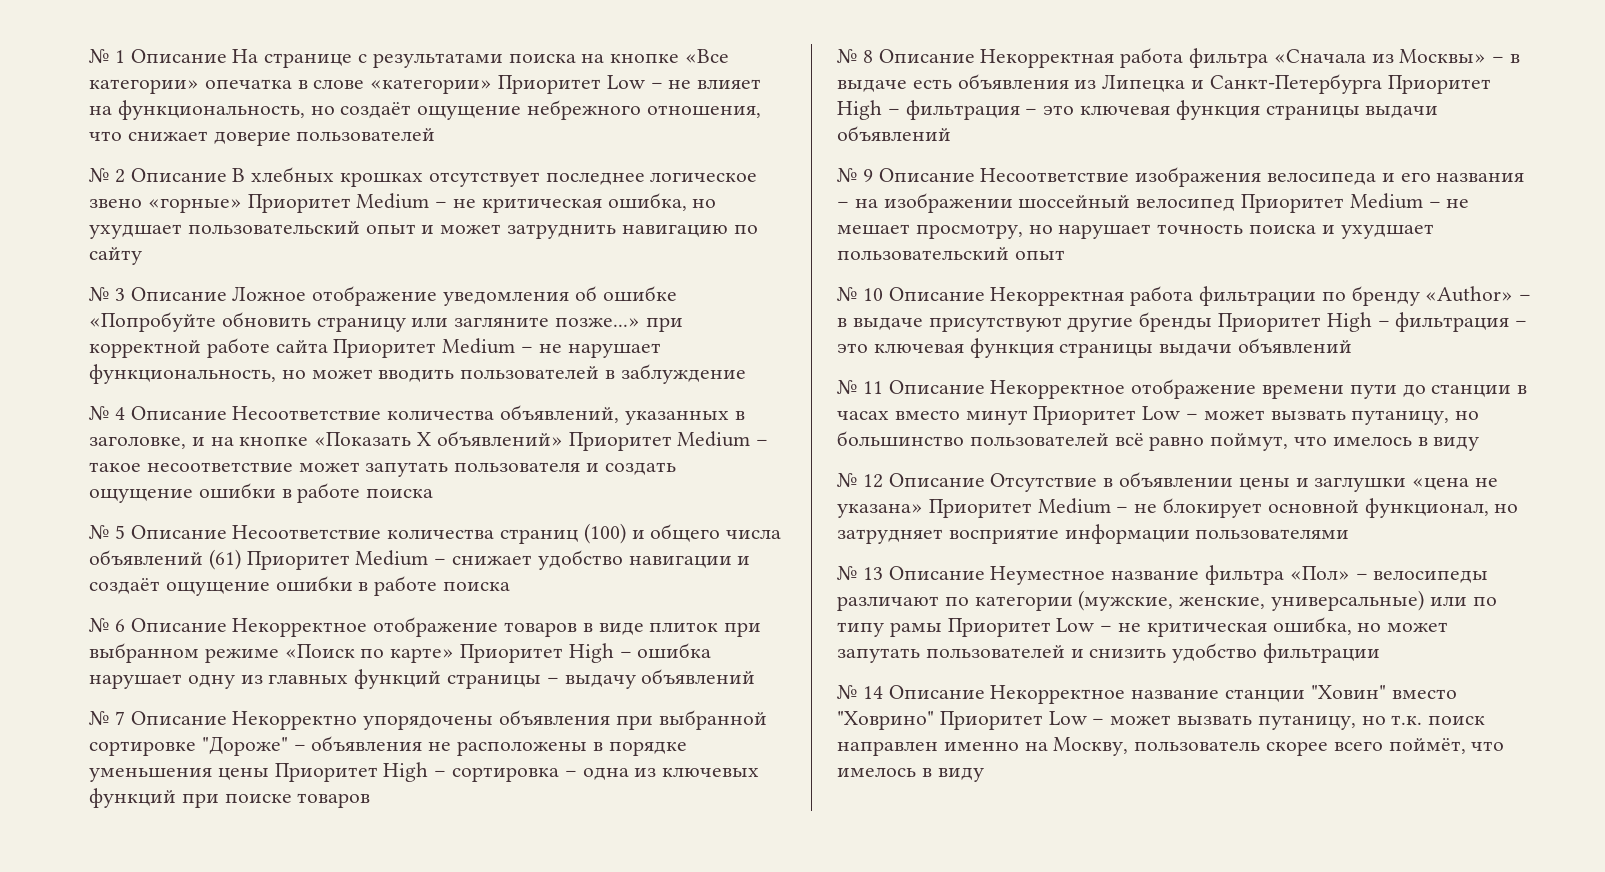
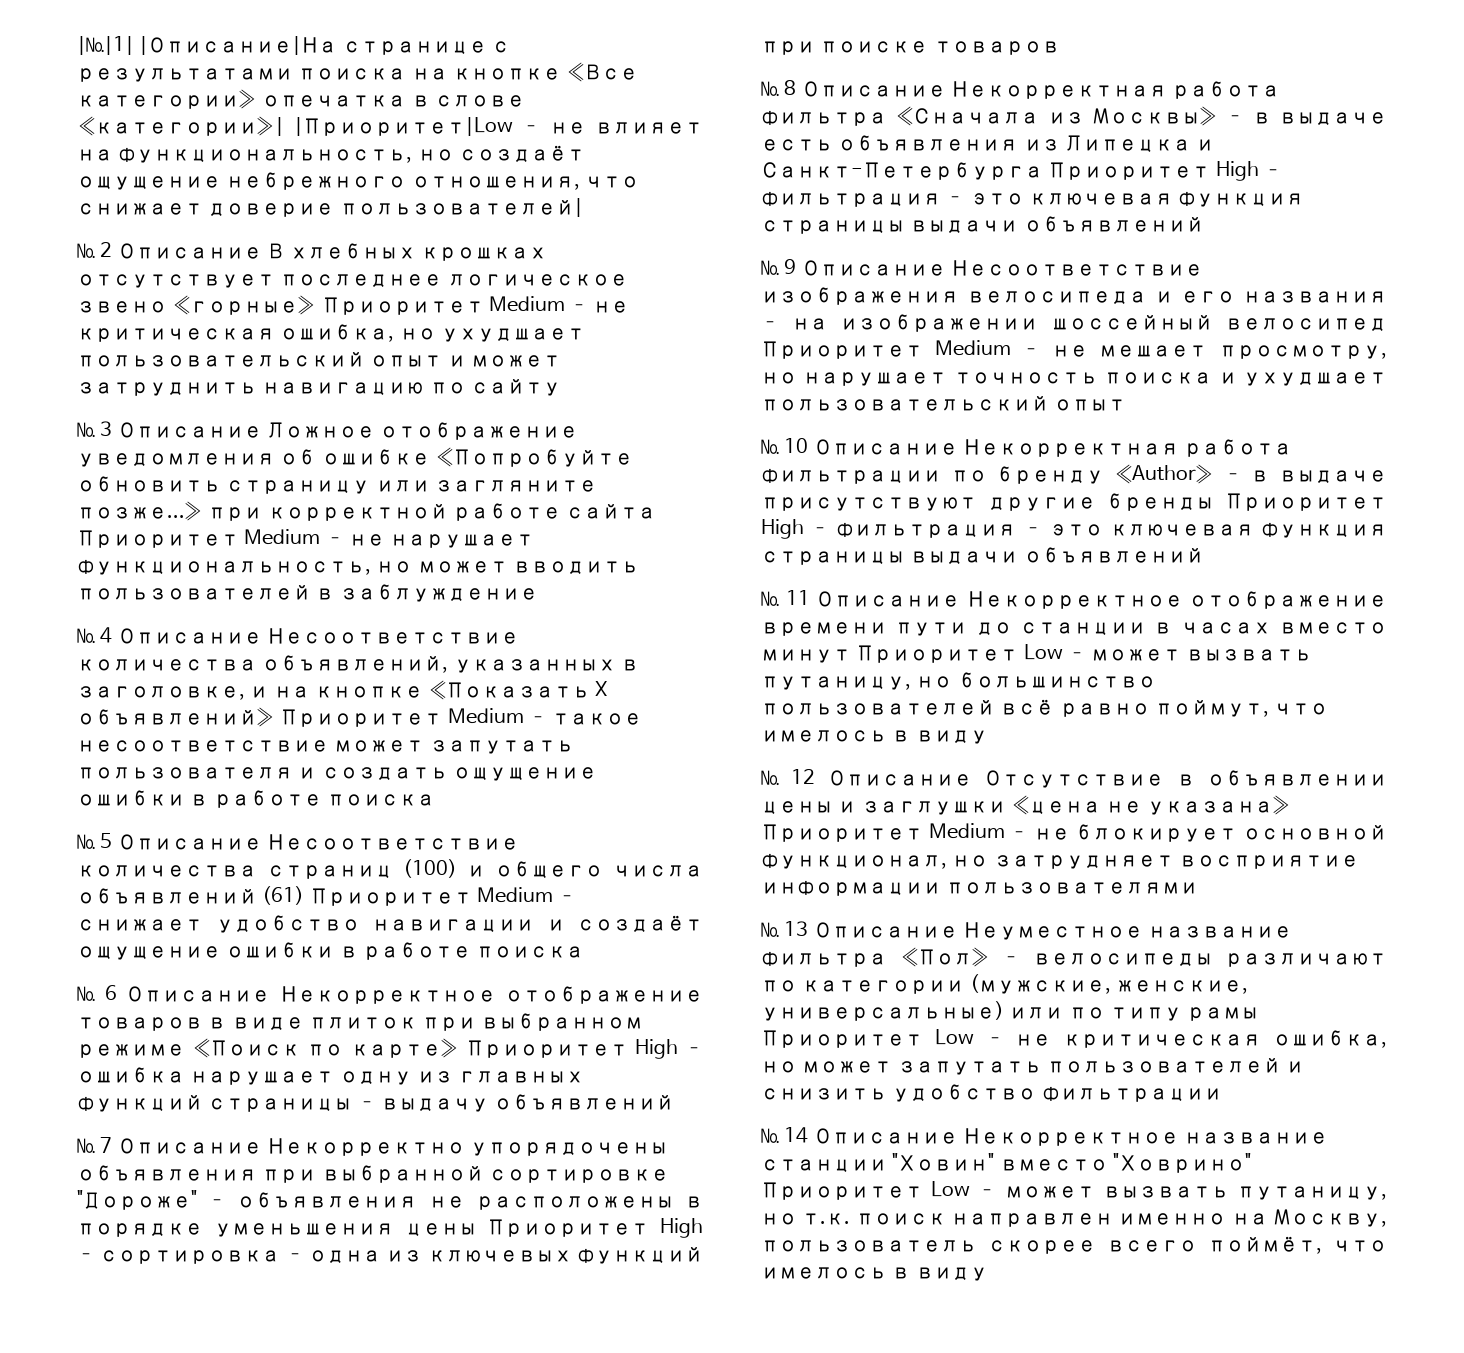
[89,49,259,64] № 1 Описание На -> [77,36,338,55] |№|1| |Описание|На
[370,75,645,94] «категории» Приоритет Low -> [77,116,513,136] «категории»| |Приоритет|Low
[296,128,436,141] пользователей -> [339,198,583,217] пользователей|

